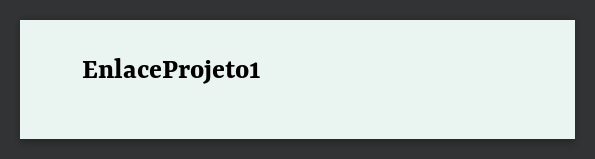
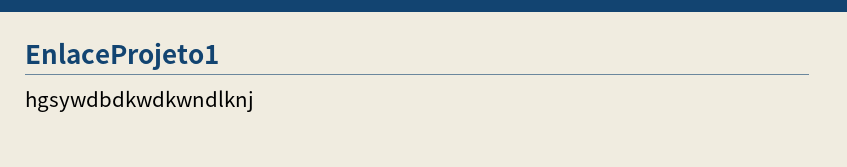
(261, 71) none -> [25,90,254,112] // hgsywdbdkwdkwndlknj

